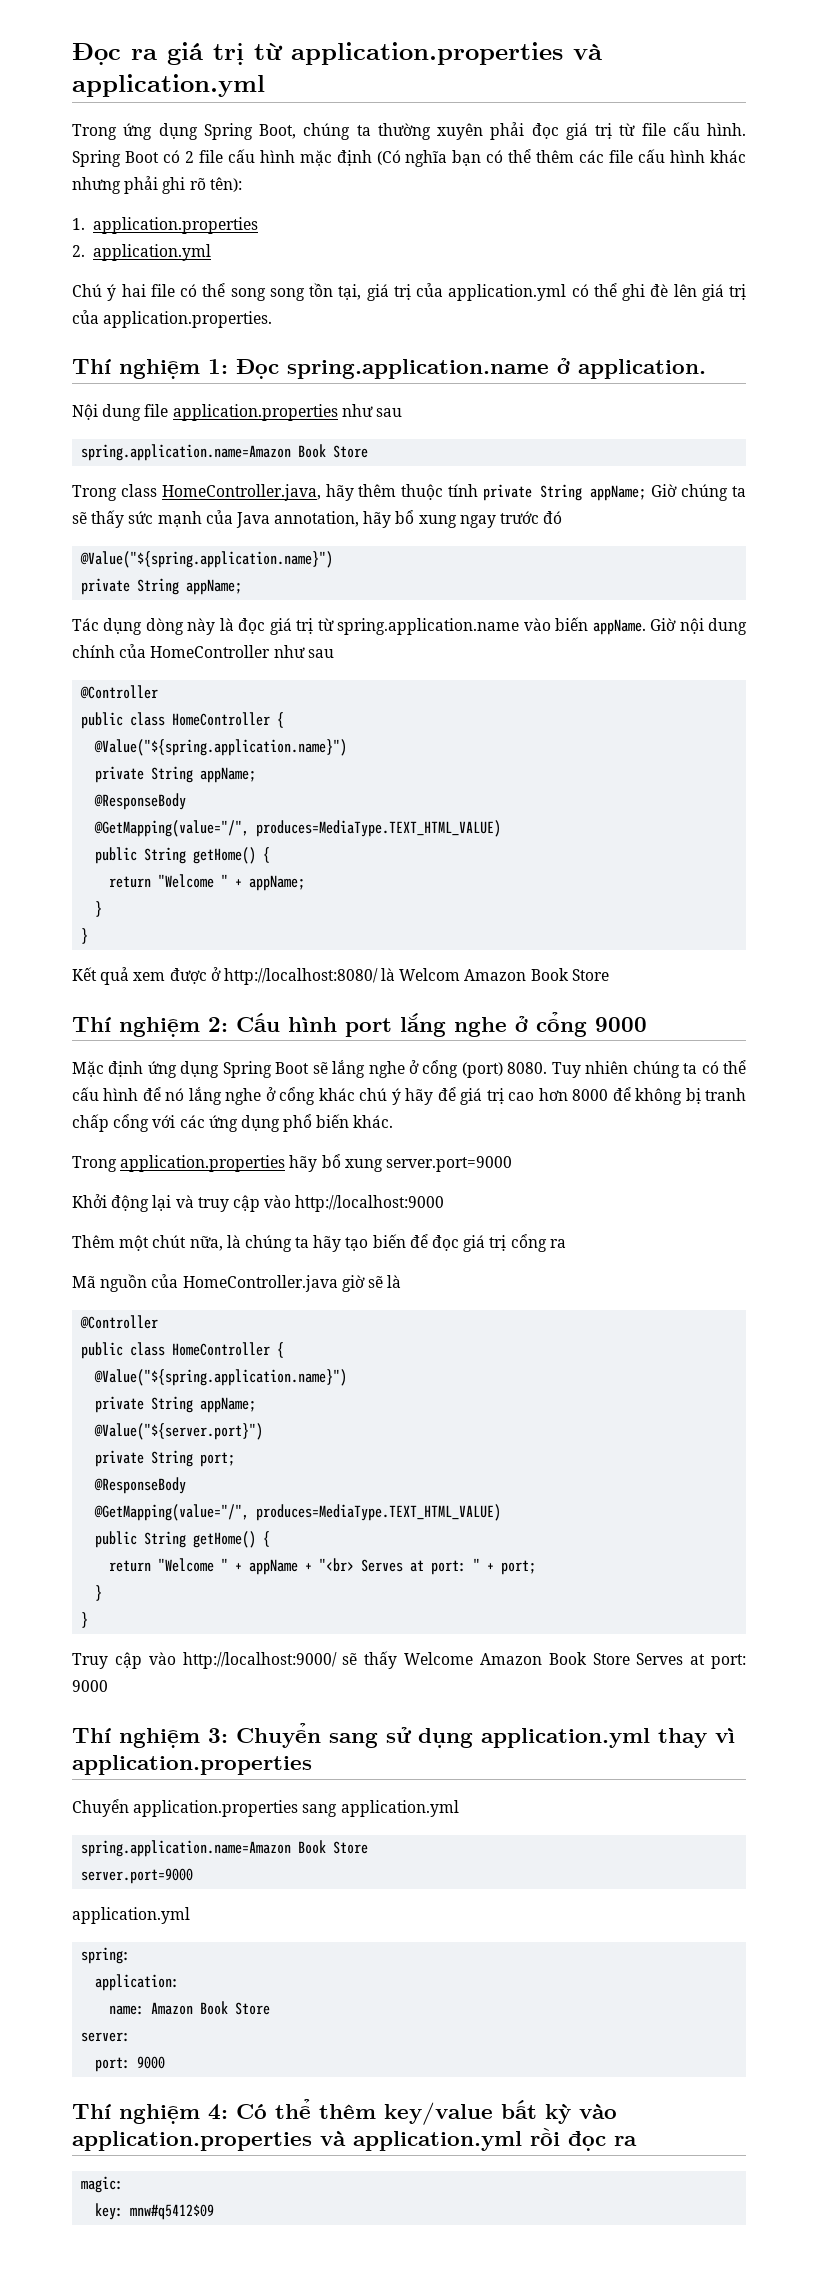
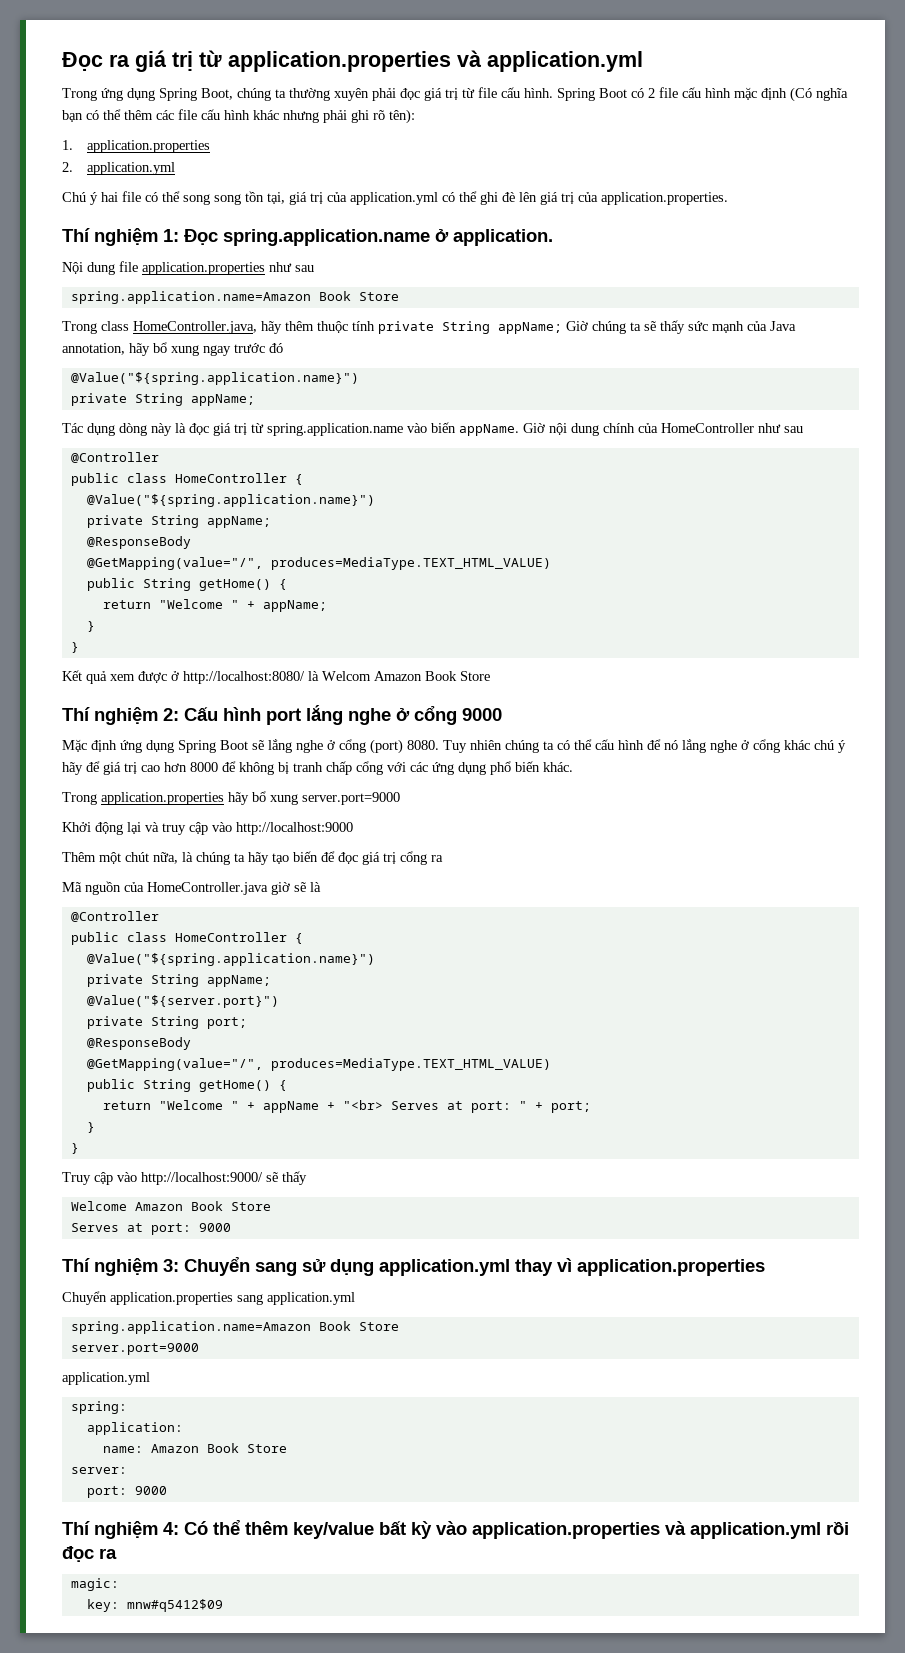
(398, 1660) none -> (307, 1178) //
(630, 1659) none -> (271, 1206) //

